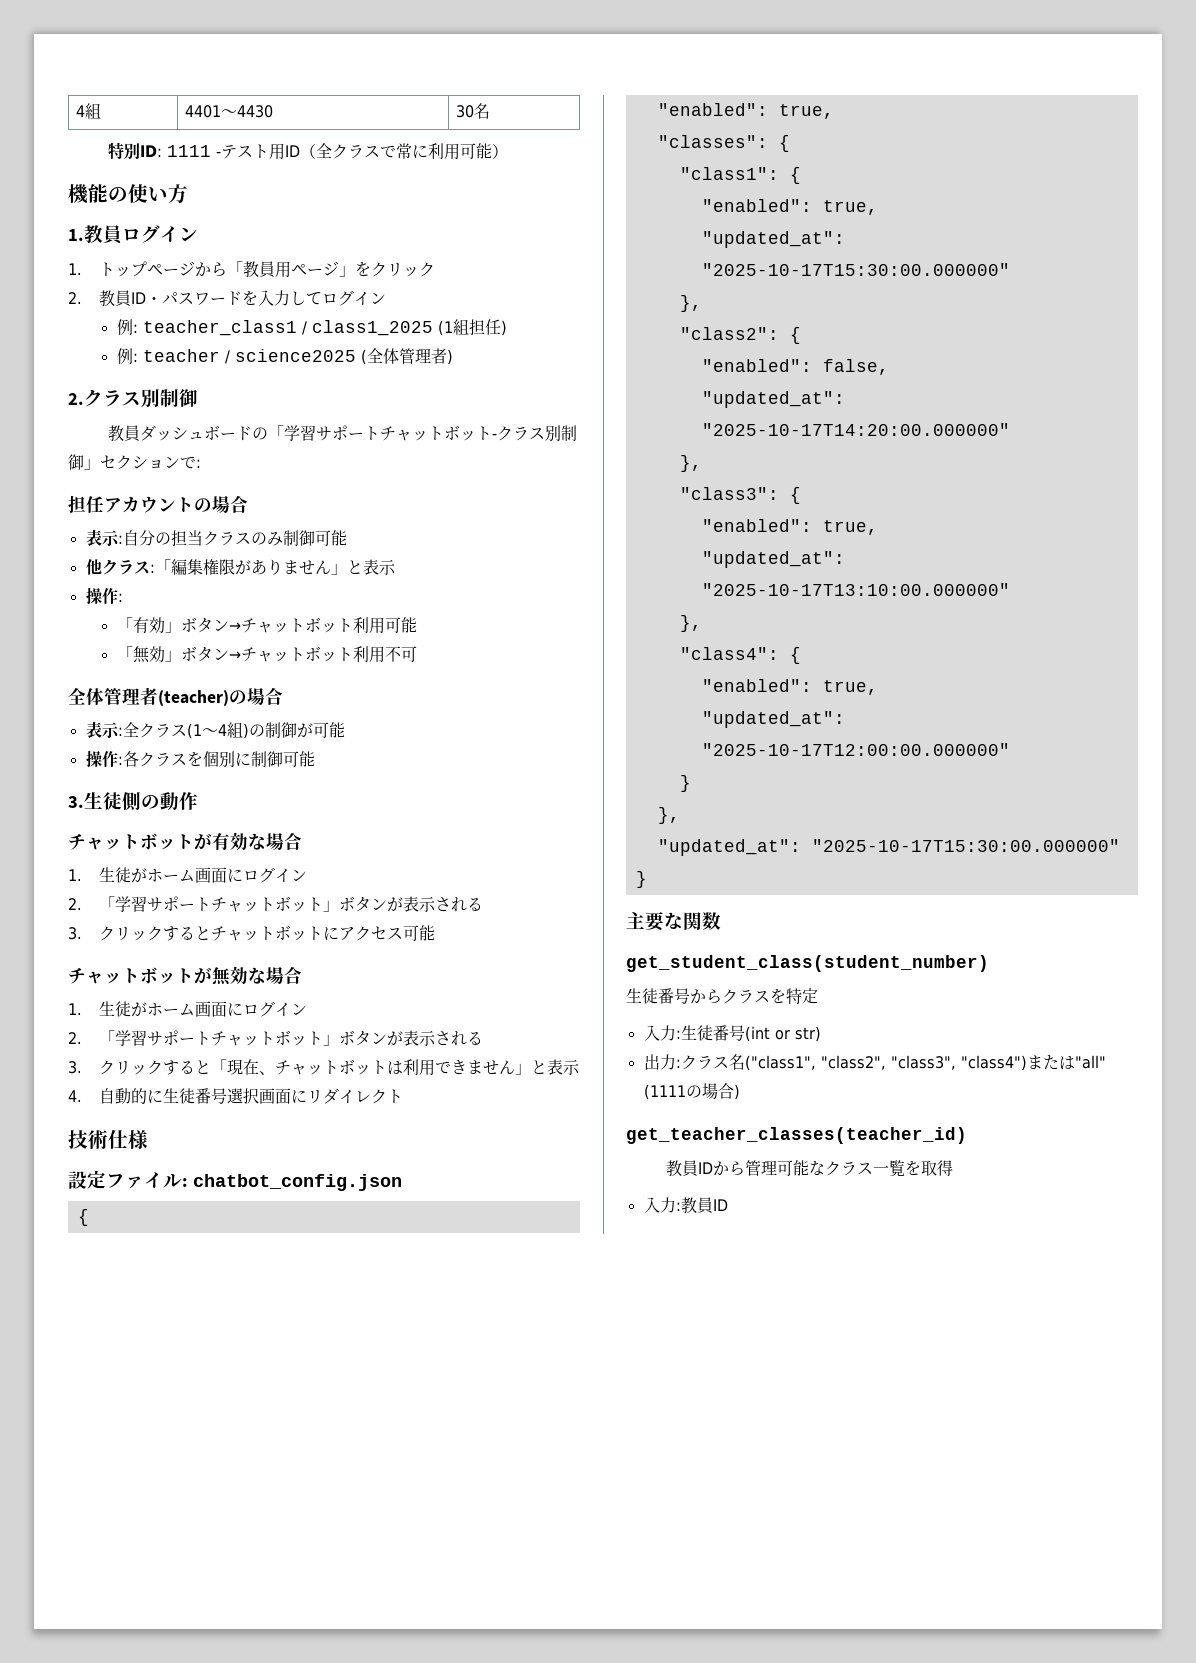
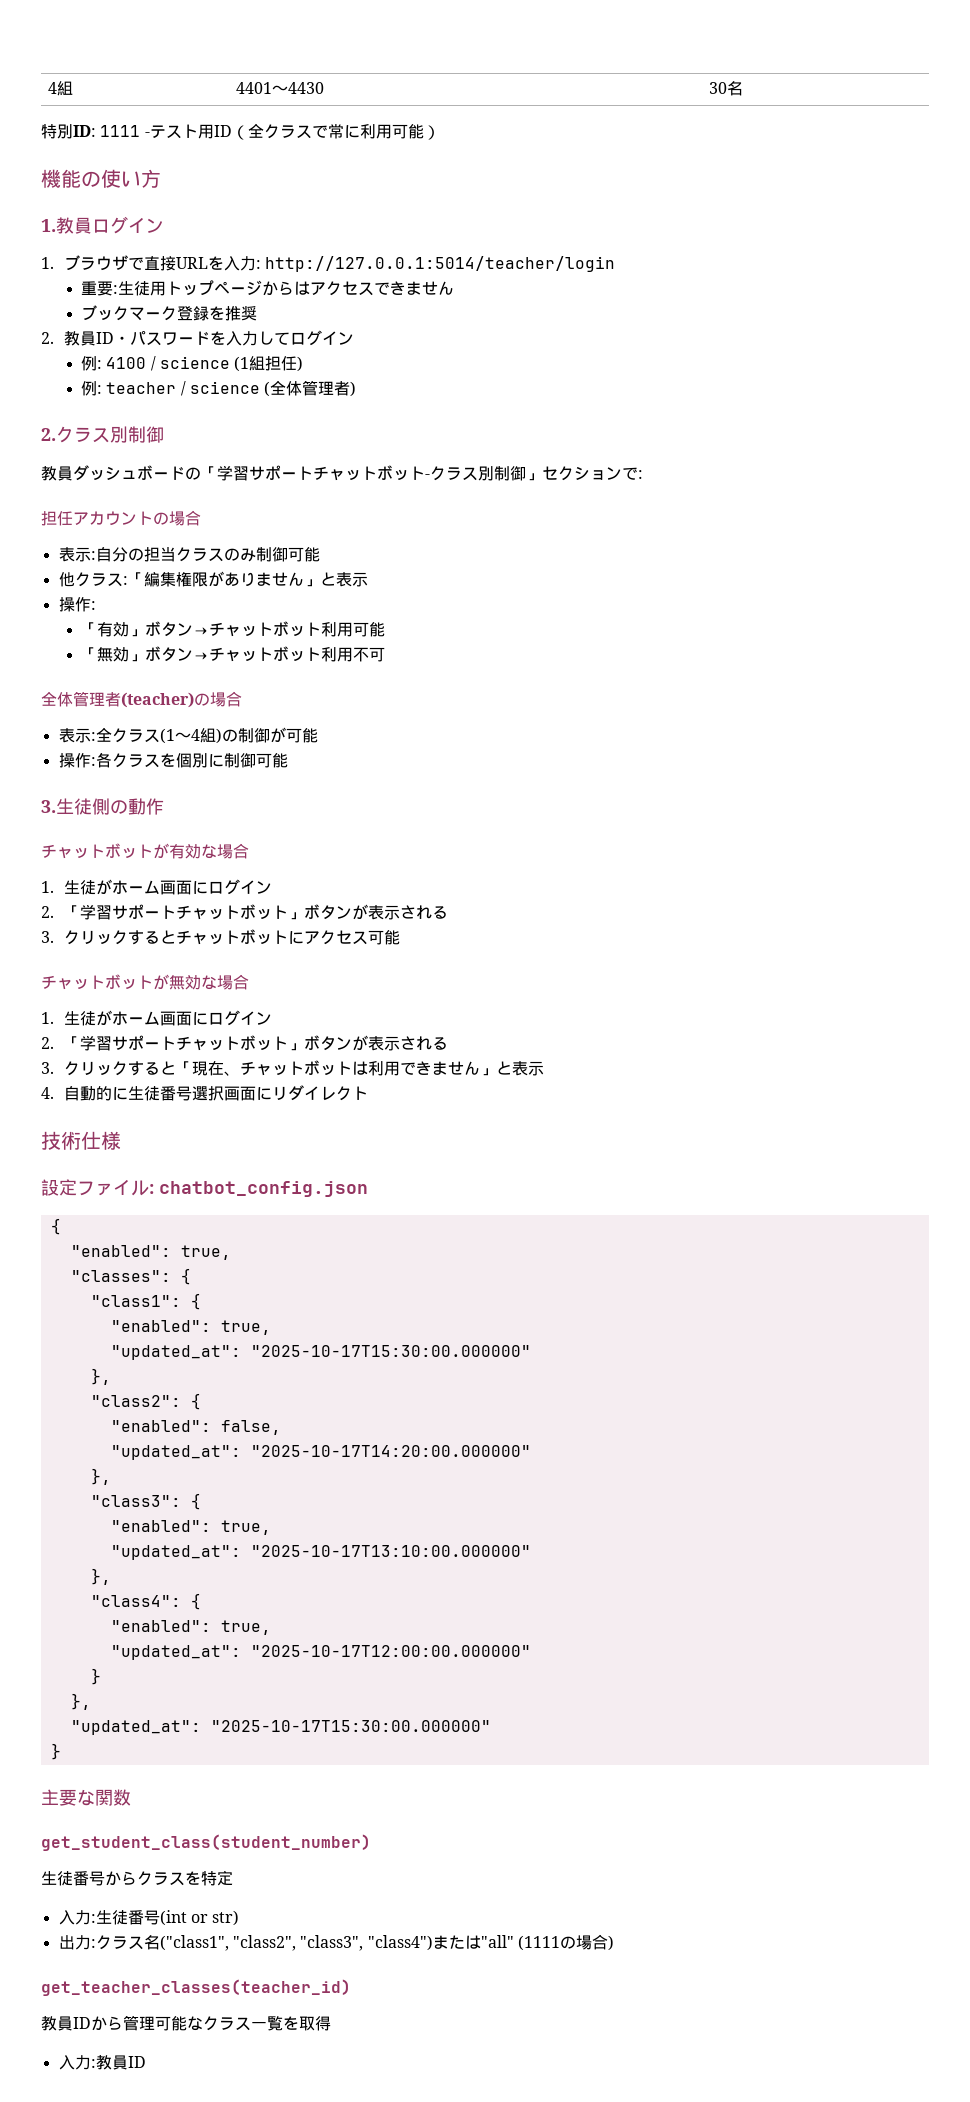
[99,261,436,278] トップページから「教員用ページ」をクリック -> [63,255,615,272] [81,280,455,296] [81,305,258,321] ブラウザで直接URLを入力: http://127.0.0.1:5014/teacher/login // 重要:生徒用トップページからはアクセスできません // ブックマーク登録を推奨
[142,320,433,336] teacher_class1 / class1_2025 -> [106,356,231,371] 4100 / science
[234,349,356,362] science2025 -> [190,381,261,394] science

